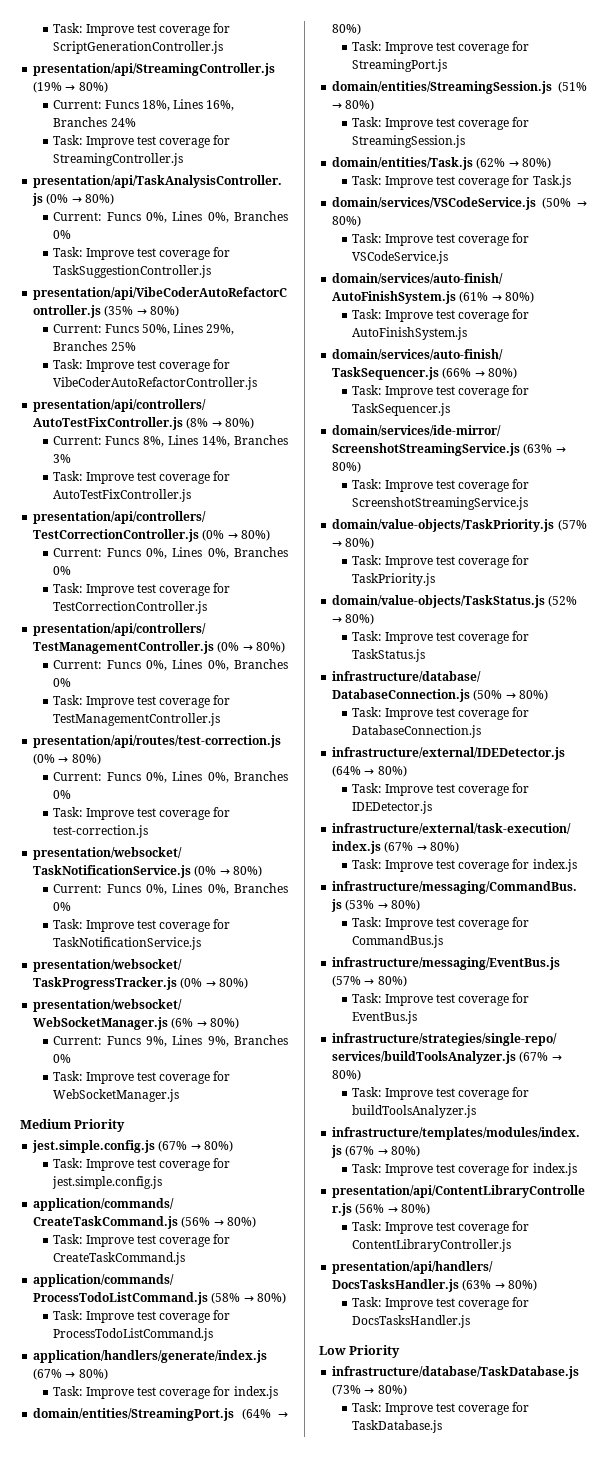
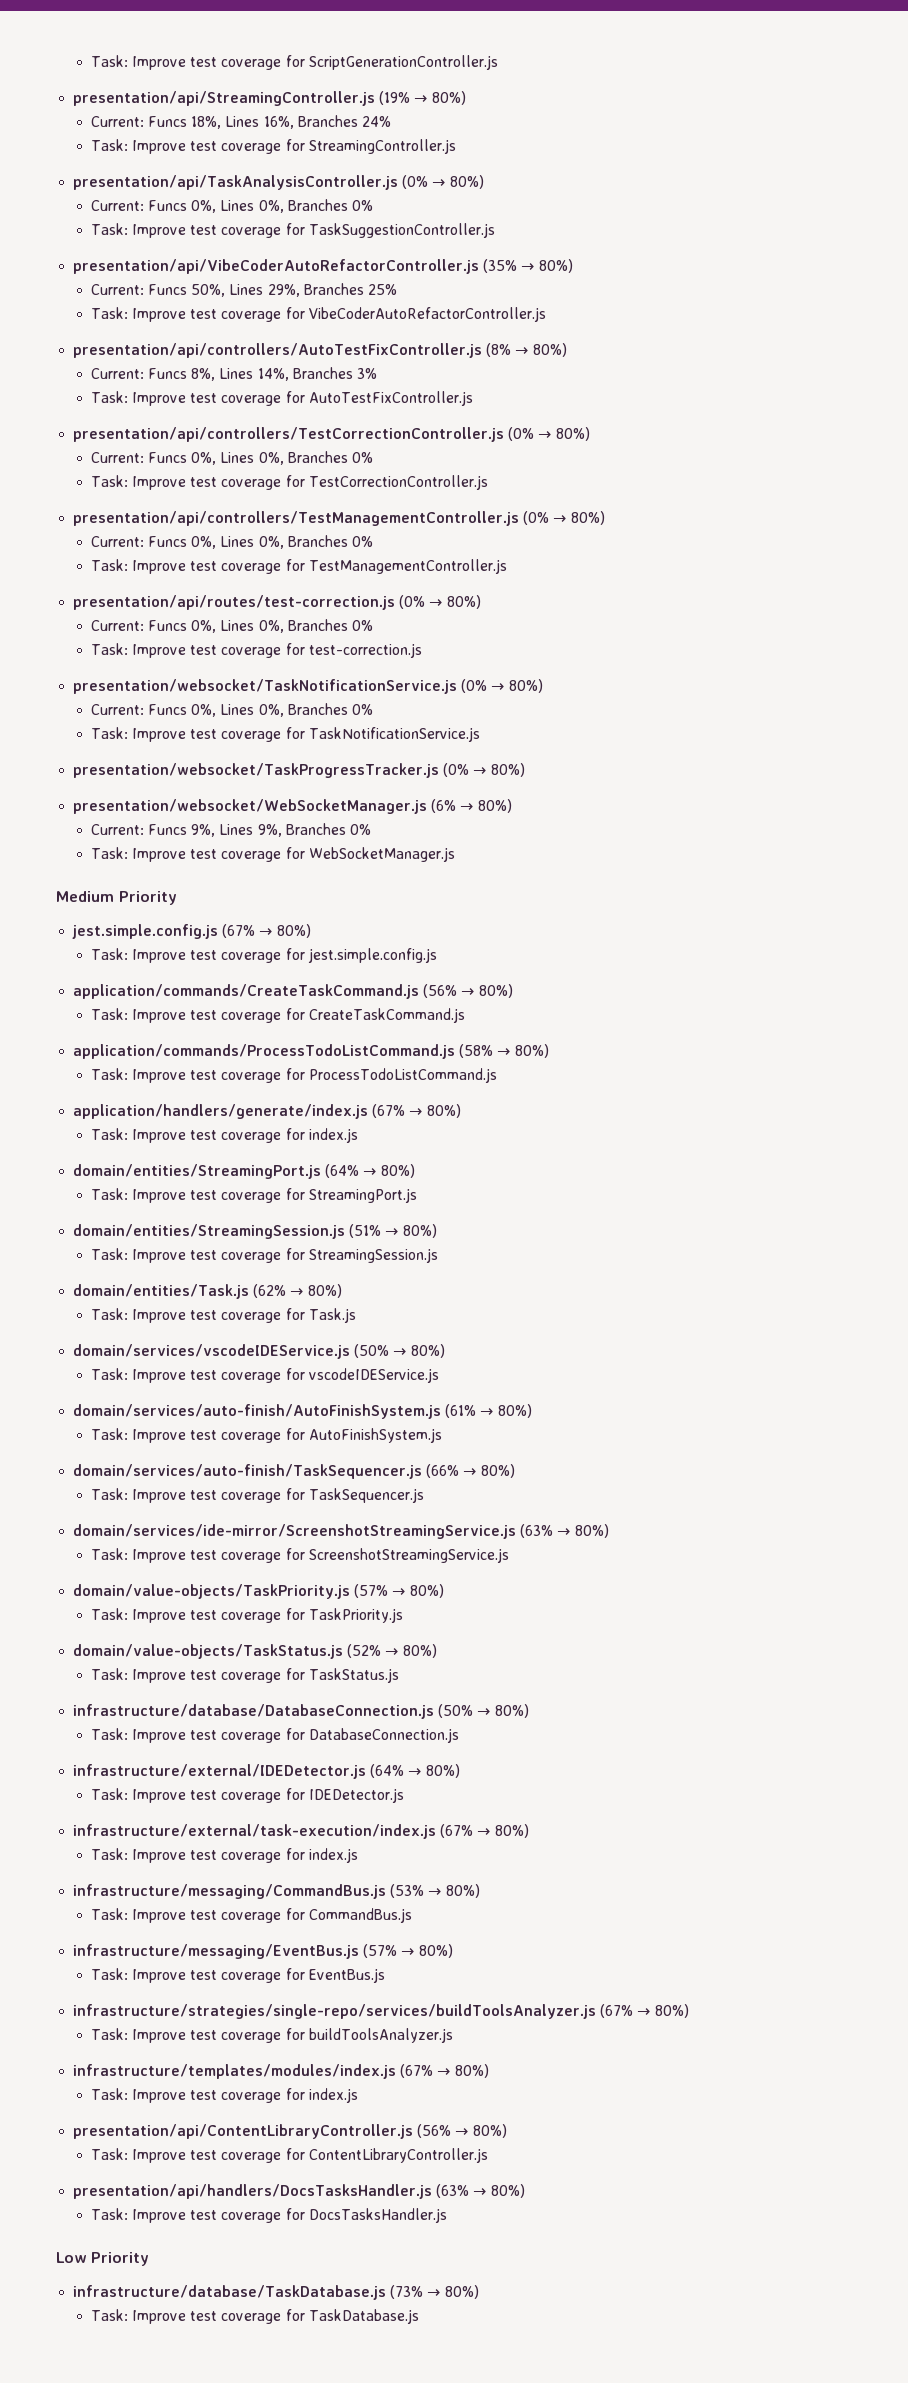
[332,197,587,210] [332,215,362,227] [352,233,530,246] [352,251,449,264] domain/services/VSCodeService.js (50% → 80%) // Task: Improve test coverage for VSCodeService.js -> [73,1344,445,1359] [90,1368,439,1383] domain/services/vscodeIDEService.js (50% → 80%) // Task: Improve test coverage for vscodeIDEService.js

